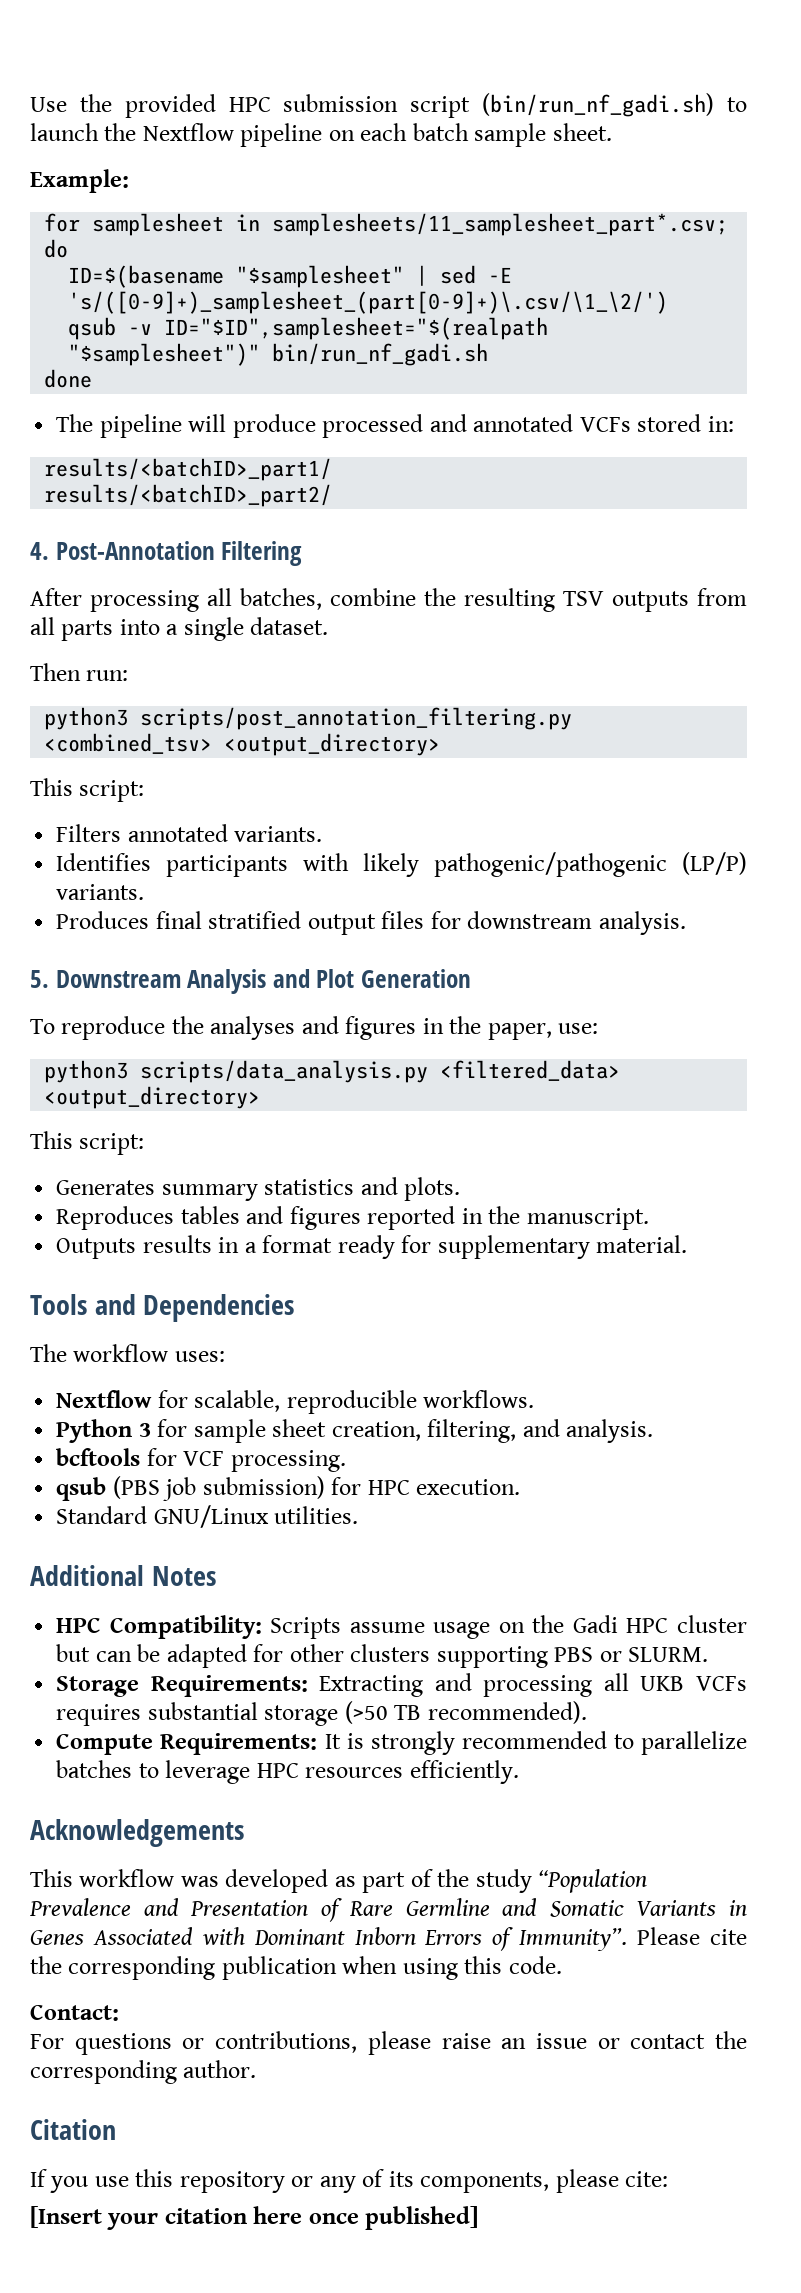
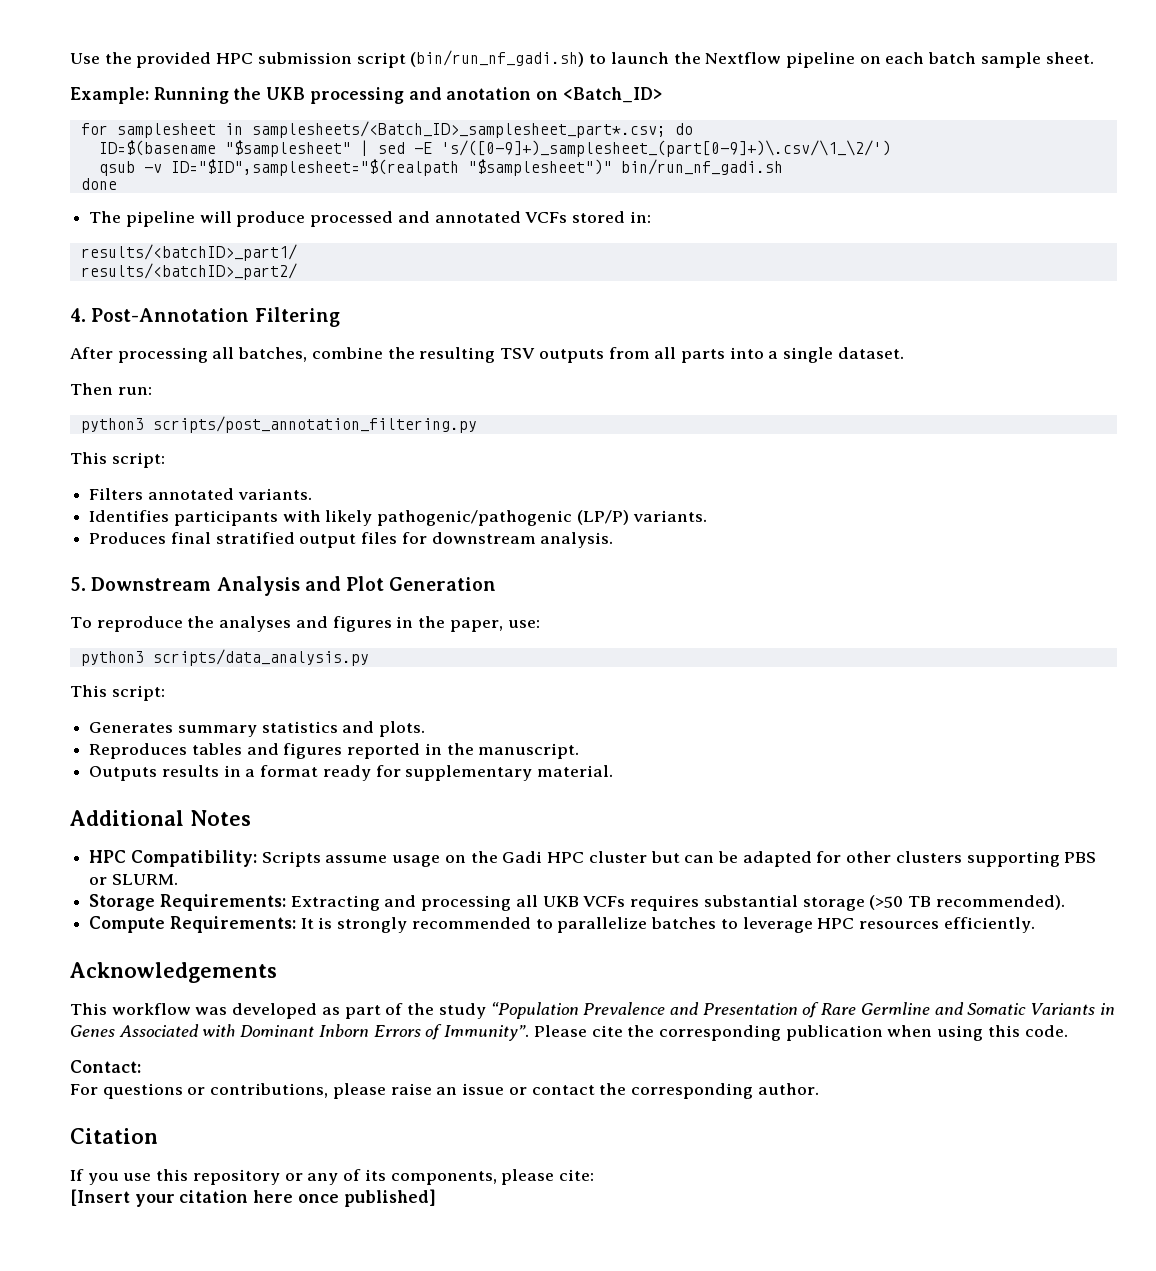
(129, 181) none -> [153,87,662,104] Running the UKB processing and anotation on <Batch_ID>
[272,213,729,236] samplesheets/11_samplesheet_part*.csv; -> [251,121,666,138] samplesheets/<Batch_ID>_samplesheet_part*.csv;
[44,733,441,756] <combined_tsv> <output_directory> -> (477, 424) none
[440,1060,621,1081] [44,1086,261,1109] <filtered_data> <output_directory> -> (369, 657) none
[30,1294,295,1322] [30,1344,225,1362] [56,1390,535,1414] [56,1419,654,1443] [56,1448,346,1472] [56,1476,521,1501] [56,1505,359,1528] // Tools and Dependencies // The workflow uses: // Nextflow for scalable, reproducible workflows. // Python 3 for sample sheet creation, filtering, and analysis. // bcftools for VCF processing. // qsub (PBS job submission) for HPC execution. // Standard GNU/Linux utilities. -> (614, 771) none

